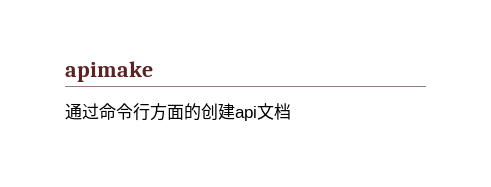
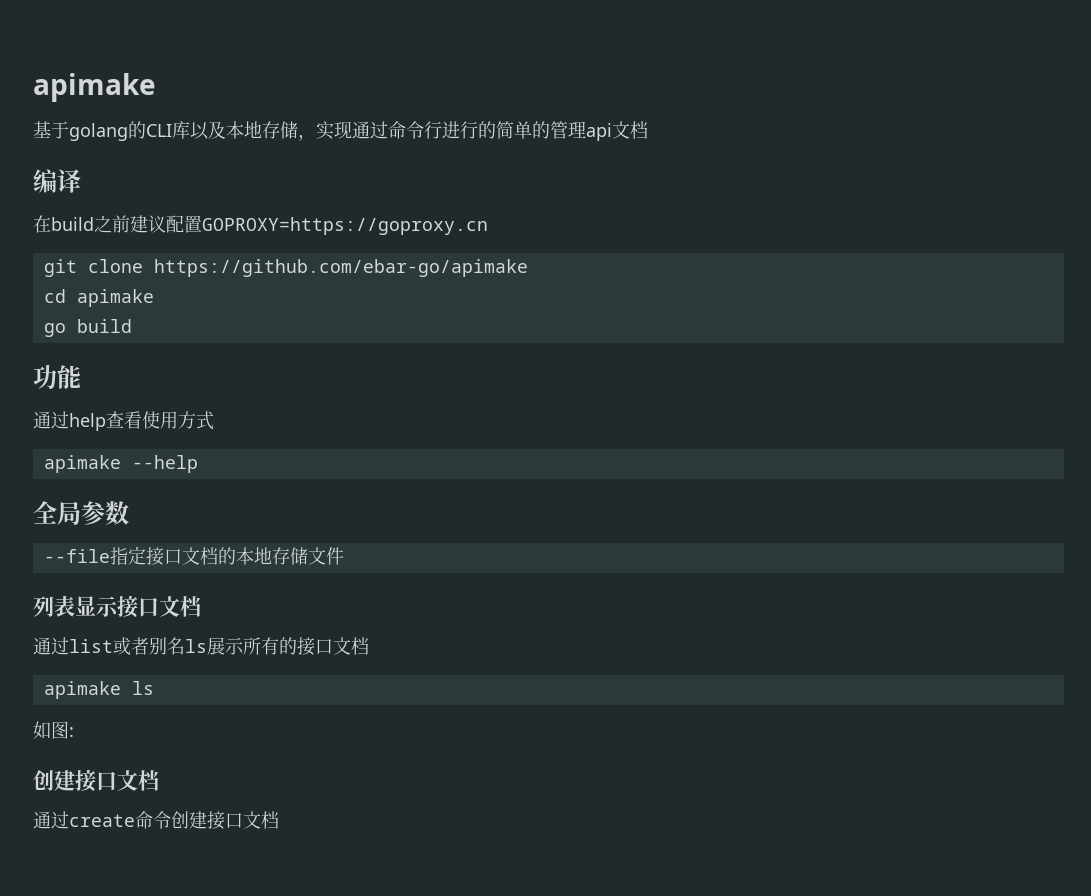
[65,61,153,82] [65,103,257,121] apimake // 通过命令行方面的创建api -> [33,73,156,102] [33,121,648,141] [33,169,81,193] [33,215,488,235] [43,259,528,277] [43,289,154,307] [43,319,132,337] [33,365,81,389] [33,411,214,431] [43,455,198,473] [33,501,129,525] [43,546,344,566] [33,595,201,618] [33,637,369,656] [43,681,154,699] [33,721,74,739] [33,769,159,792] [33,811,243,830] apimake // 基于golang的CLI库以及本地存储，实现通过命令行进行的简单的管理api文档 // 编译 // 在build之前建议配置GOPROXY=https://goproxy.cn // git clone https://github.com/ebar-go/apimake // cd apimake // go build // 功能 // 通过help查看使用方式 // apimake --help // 全局参数 // --file指定接口文档的本地存储文件 // 列表显示接口文档 // 通过list或者别名ls展示所有的接口文档 // apimake ls // 如图: // 创建接口文档 // 通过create命令创建接口

